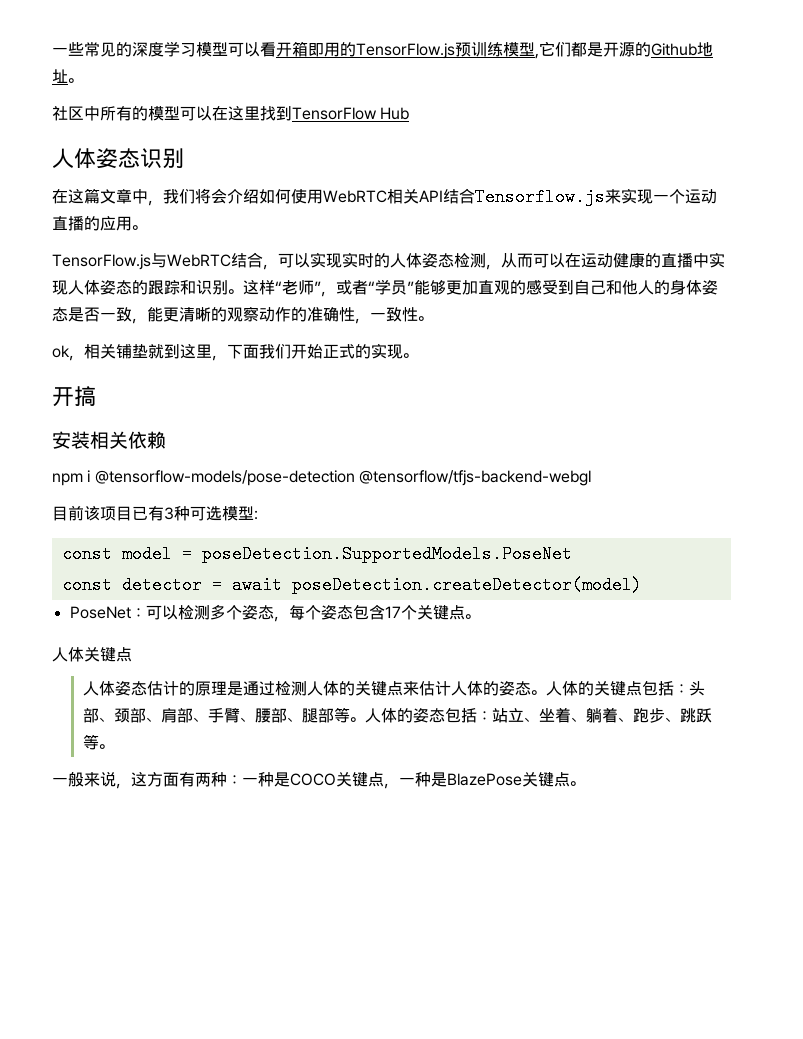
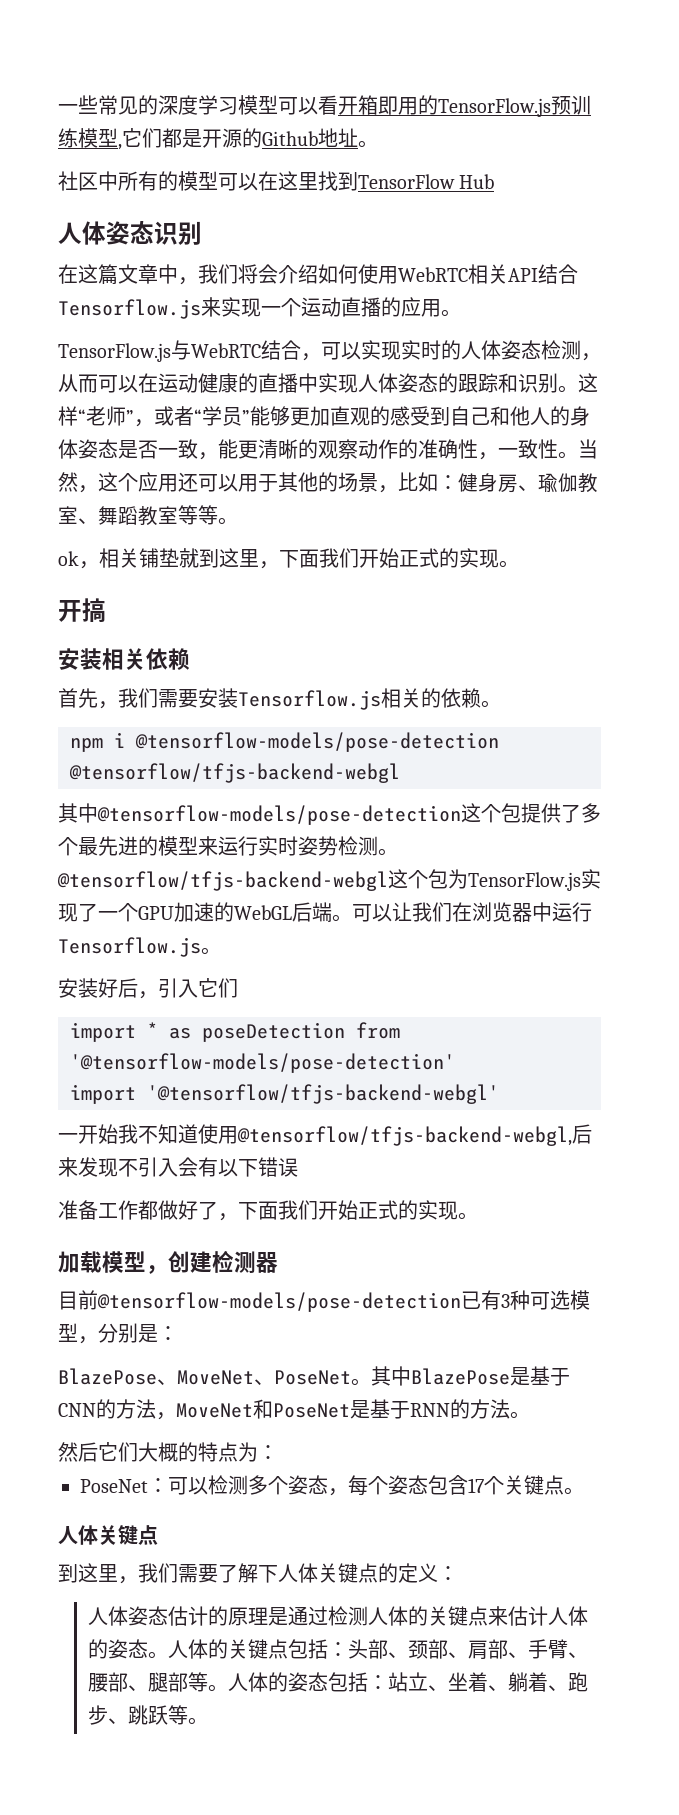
(433, 318) none -> [578,439,598,459] [58,472,598,493] [58,505,238,526] 当然，这个应用还可以用于其他的场景，比如：健身房、瑜伽教室、舞蹈教室等等。
[52,470,591,486] npm i @tensorflow-models/pose-detection @tensorflow/tfjs-backend-webgl -> [58,688,501,710] [70,732,499,752] [69,763,400,783] [58,803,601,825] [58,836,398,856] [57,869,601,891] [58,902,592,922] [58,937,221,957] [58,978,238,999] [70,1022,400,1042] [70,1053,455,1073] [70,1084,499,1104] [58,1124,592,1146] [58,1157,298,1177] [58,1200,478,1221] [58,1250,278,1274] 首先，我们需要安装Tensorflow.js相关的依赖。 // npm i @tensorflow-models/pose-detection @tensorflow/tfjs-backend-webgl // 其中@tensorflow-models/pose-detection这个包提供了多个最先进的模型来运行实时姿势检测。@tensorflow/tfjs-backend-webgl这个包为TensorFlow.js实现了一个GPU加速的WebGL后端。可以让我们在浏览器中运行Tensorflow.js。 // 安装好后，引入它们 // import * as poseDetection from '@tensorflow-models/pose-detection' // import '@tensorflow/tfjs-backend-webgl' // 一开始我不知道使用@tensorflow/tfjs-backend-webgl,后来发现不引入会有以下错误 // 准备工作都做好了，下面我们开始正式的实现。 // 加载模型，创建检测器
[84,506,132,521] 该项目 -> [97,1292,461,1312] @tensorflow-models/pose-detection
[254,510,258,520] [61,545,572,563] [61,576,642,594] : // const model = poseDetection.SupportedModels.PoseNet // const detector = await poseDetection.createDetector(model) -> [78,1323,178,1344] [58,1366,570,1386] [58,1399,530,1420] [58,1442,278,1462] ，分别是： // BlazePose、MoveNet、PoseNet。其中BlazePose是基于CNN的方法，MoveNet和PoseNet是基于RNN的方法。 // 然后它们大概的特点为：
(132, 654) none -> [58,1563,458,1584] // 到这里，我们需要了解下人体关键点的定义：
[52,771,585,789] // 一般来说，这方面有两种：一种是COCO关键点，一种是BlazePose关键点。 -> (208, 1721) none

